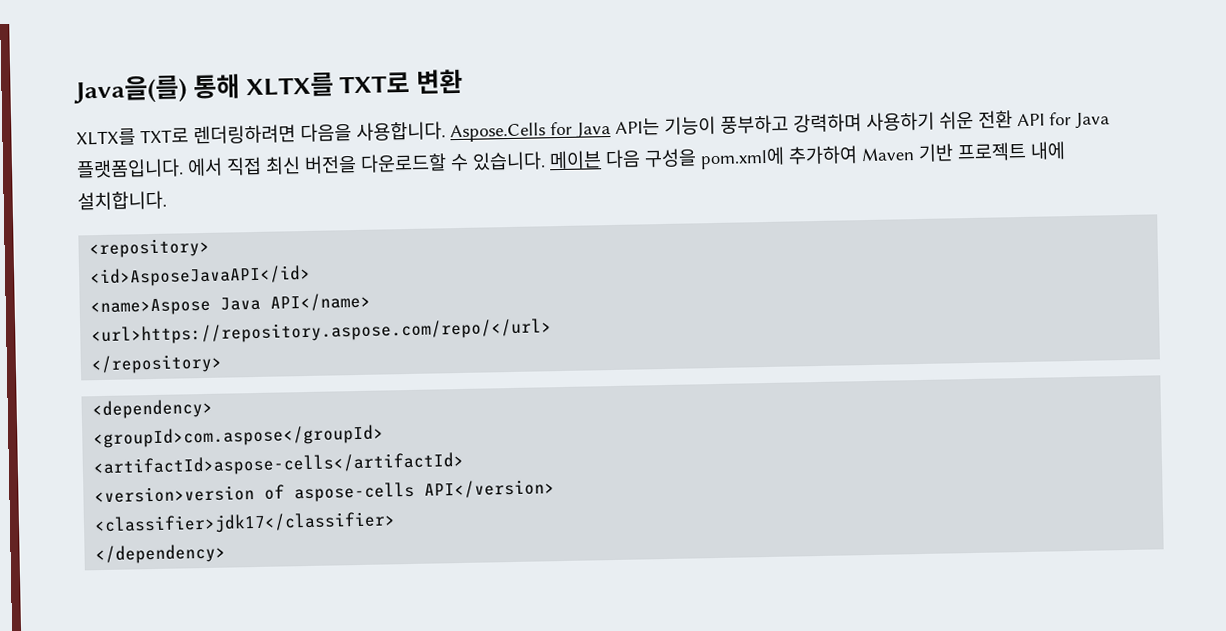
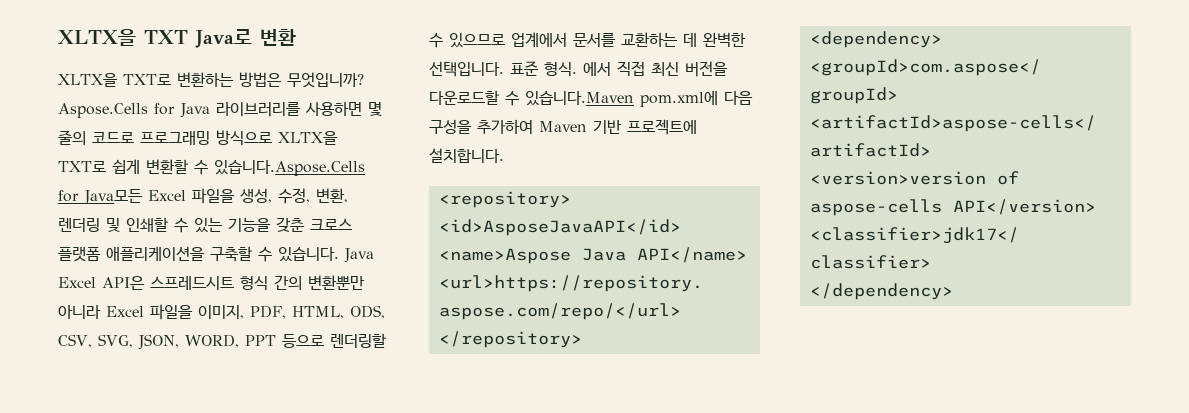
[73,68,463,105] [76,110,1110,147] [76,158,184,179] Java을(를) 통해 XLTX를 TXT로 변환 // XLTX를 TXT로 렌더링하려면 다음을 사용합니다. Aspose.Cells for Java API는 기능이 풍부하고 강력하며 사용하기 쉬운 전환 API for Java 플랫폼입니다. -> [58,29,296,48] [58,72,364,88] [58,101,382,118] [58,130,338,146] [58,159,365,176] [58,188,348,205] [58,217,352,233] [58,246,374,263] [58,275,365,291] [58,304,385,320] [58,333,387,350] [429,32,746,48] [429,61,577,77] XLTX을 TXT Java로 변환 // XLTX을 TXT로 변환하는 방법은 무엇입니까? Aspose.Cells for Java 라이브러리를 사용하면 몇 줄의 코드로 프로그래밍 방식으로 XLTX을 TXT로 쉽게 변환할 수 있습니다.Aspose.Cells for Java모든 Excel 파일을 생성, 수정, 변환, 렌더링 및 인쇄할 수 있는 기능을 갖춘 크로스 플랫폼 애플리케이션을 구축할 수 있습니다. Java Excel API은 스프레드시트 형식 간의 변환뿐만 아니라 Excel 파일을 이미지, PDF, HTML, ODS, CSV, SVG, JSON, WORD, PPT 등으로 렌더링할 수 있으므로 업계에서 문서를 교환하는 데 완벽한 선택입니다. 표준 형식.
[472,150,602,171] 있습니다. 메이븐 -> [525,91,718,107] 있습니다.Maven pom.xml에
[700,146,785,170] pom.xml에 -> (472, 126) none
[957,141,1066,162] 프로젝트 내에 -> [627,119,697,135] 프로젝트에

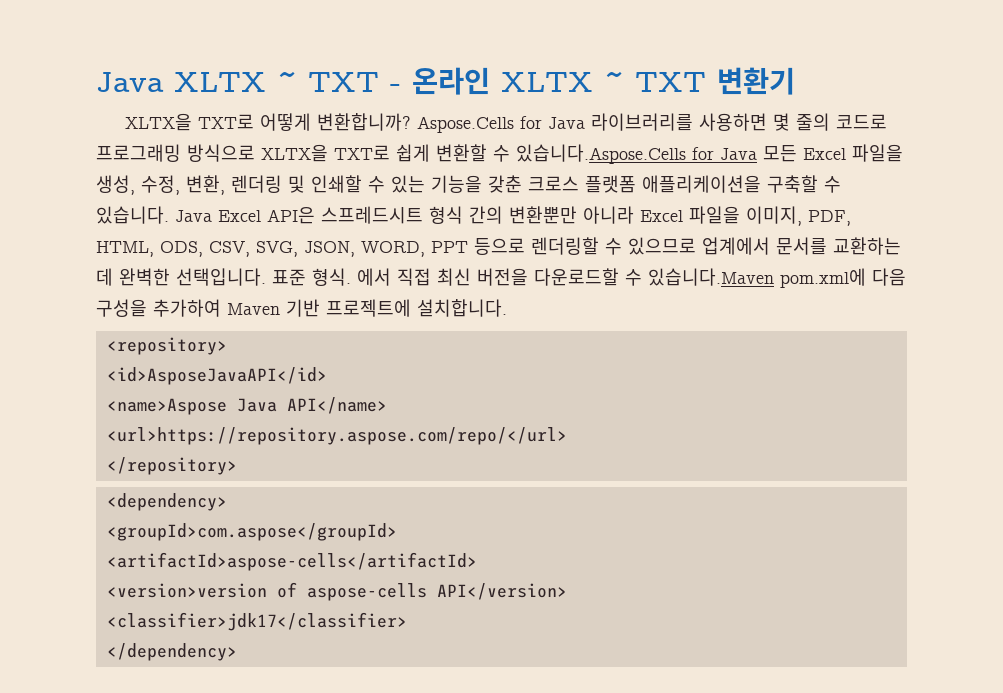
[58,29,296,48] [58,72,364,88] XLTX을 TXT Java로 변환 // XLTX을 TXT로 변환하는 방법은 무엇입니까? -> [96,67,795,95] [125,113,412,131] Java XLTX ~ TXT - 온라인 XLTX ~ TXT 변환기 // XLTX을 TXT로 어떻게 변환합니까?
[84,189,143,205] Java모든 -> [720,145,797,162] Java 모든

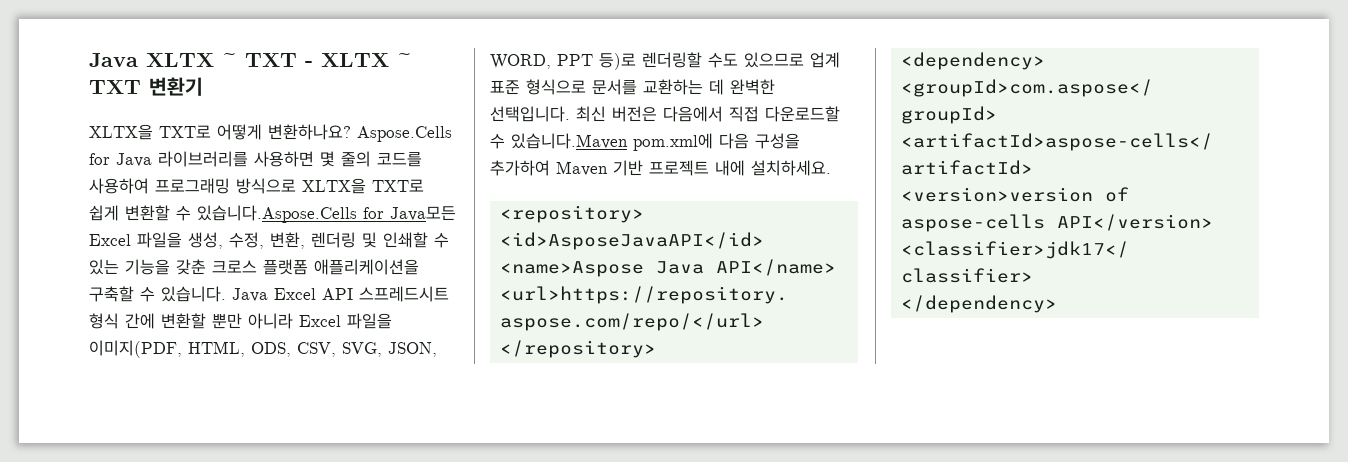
[412,67,490,95] 온라인 -> (313, 64) none
[317,113,412,131] 변환합니까? -> [268,124,351,140] 변환하나요?
[836,114,888,129] 코드로 -> [377,152,422,167] [89,178,149,194] 코드를 사용하여
[720,145,797,162] Java 모든 -> [390,206,456,221] Java모든
[267,207,315,224] API은 -> [322,288,353,300] API
[469,206,577,224] 간의 변환뿐만 -> [125,313,242,329] 간에 변환할 뿐만
[746,206,851,226] 이미지, PDF, -> [89,340,182,358] 이미지(PDF,
[474,237,770,255] 등으로 렌더링할 수 있으므로 업계에서 -> [599,52,840,70] [490,79,586,95] 등)로 렌더링할 수도 있으므로 업계 표준 형식으로
[272,268,528,286] 표준 형식. 에서 직접 최신 버전을 -> [576,106,759,122] 최신 버전은 다음에서 직접
[326,299,507,317] 프로젝트에 설치합니다. -> [649,160,831,176] 프로젝트 내에 설치하세요.

